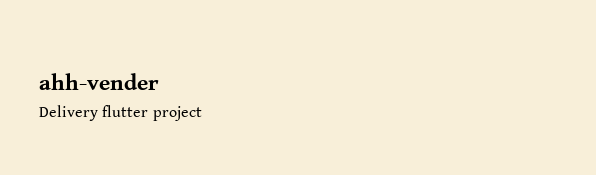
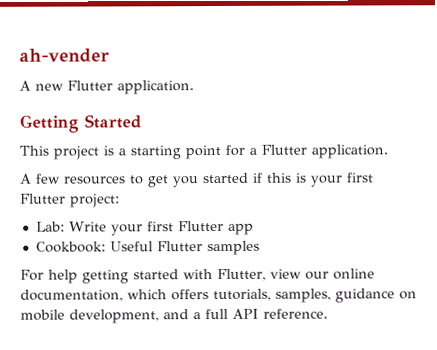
[39,73,159,90] [39,105,202,121] ahh-vender // Delivery flutter project -> [19,48,110,63] [19,80,194,95] [19,114,142,133] [19,144,388,160] [19,172,374,188] [20,193,120,208] [35,220,254,236] [35,240,260,256] [20,268,375,284] [20,288,417,303] [20,308,328,324] ah-vender // A new Flutter application. // Getting Started // This project is a starting point for a Flutter application. // A few resources to get you started if this is your first Flutter project: // Lab: Write your first Flutter app // Cookbook: Useful Flutter samples // For help getting started with Flutter, view our online documentation, which offers tutorials, samples, guidance on mobile development, and a full API reference.

